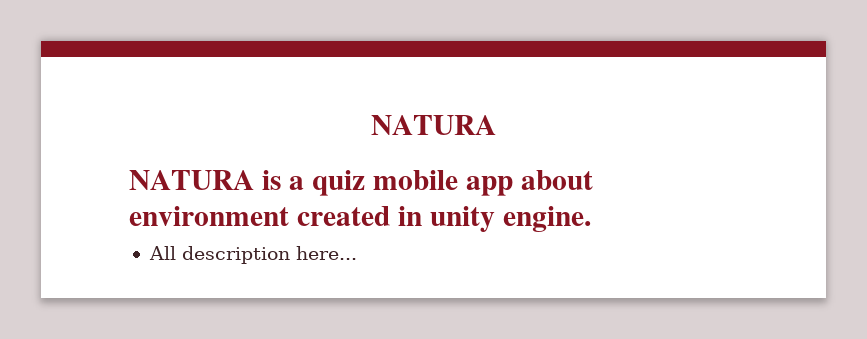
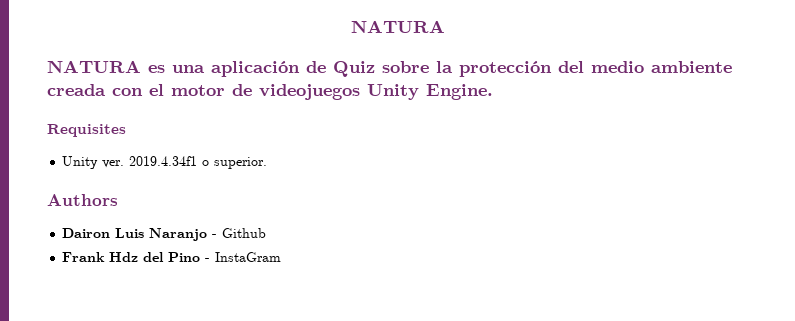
[261,170,593,196] [129,206,591,232] [148,246,357,264] is a quiz mobile app about environment created in unity engine. // All description here... -> [148,61,732,77] [47,84,493,100] [47,124,126,137] [62,156,268,169] [47,194,118,206] [62,228,267,241] [62,252,282,262] es una aplicación de Quiz sobre la protección del medio ambiente creada con el motor de videojuegos Unity Engine. // Requisites // Unity ver. 2019.4.34f1 o superior. // Authors // Dairon Luis Naranjo - Github // Frank Hdz del Pino - InstaGram

